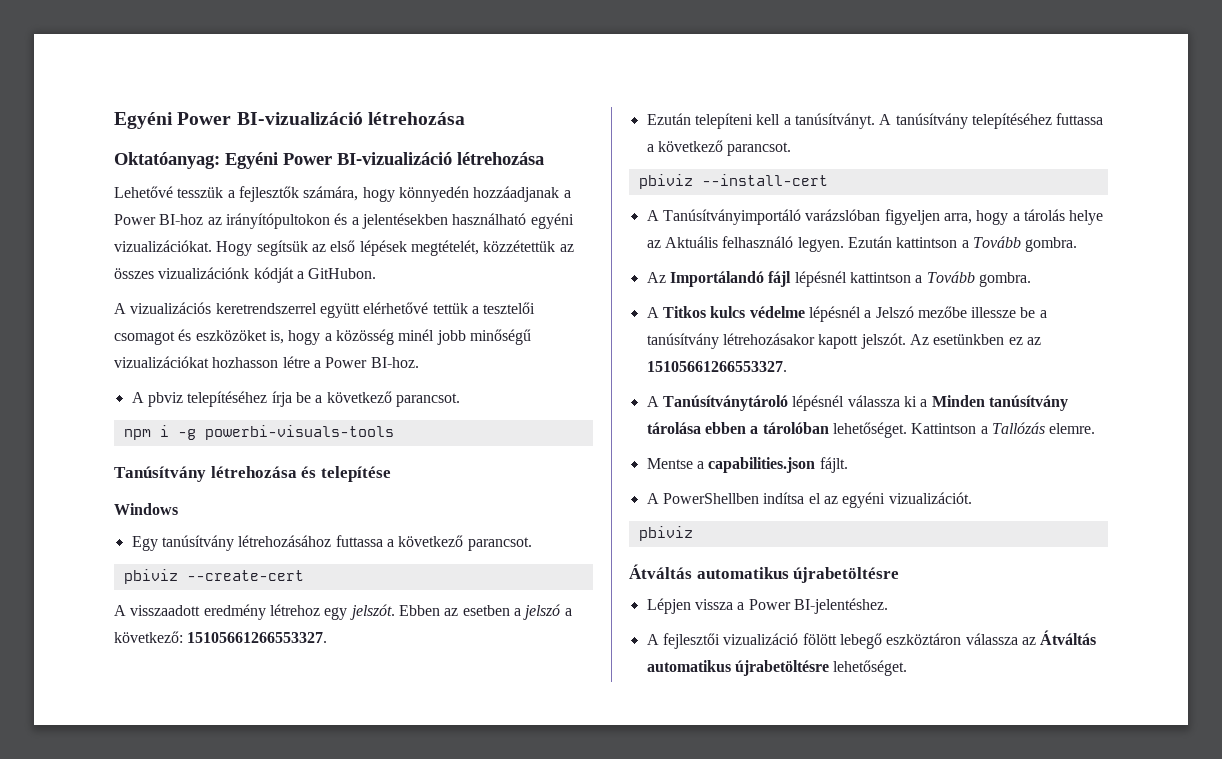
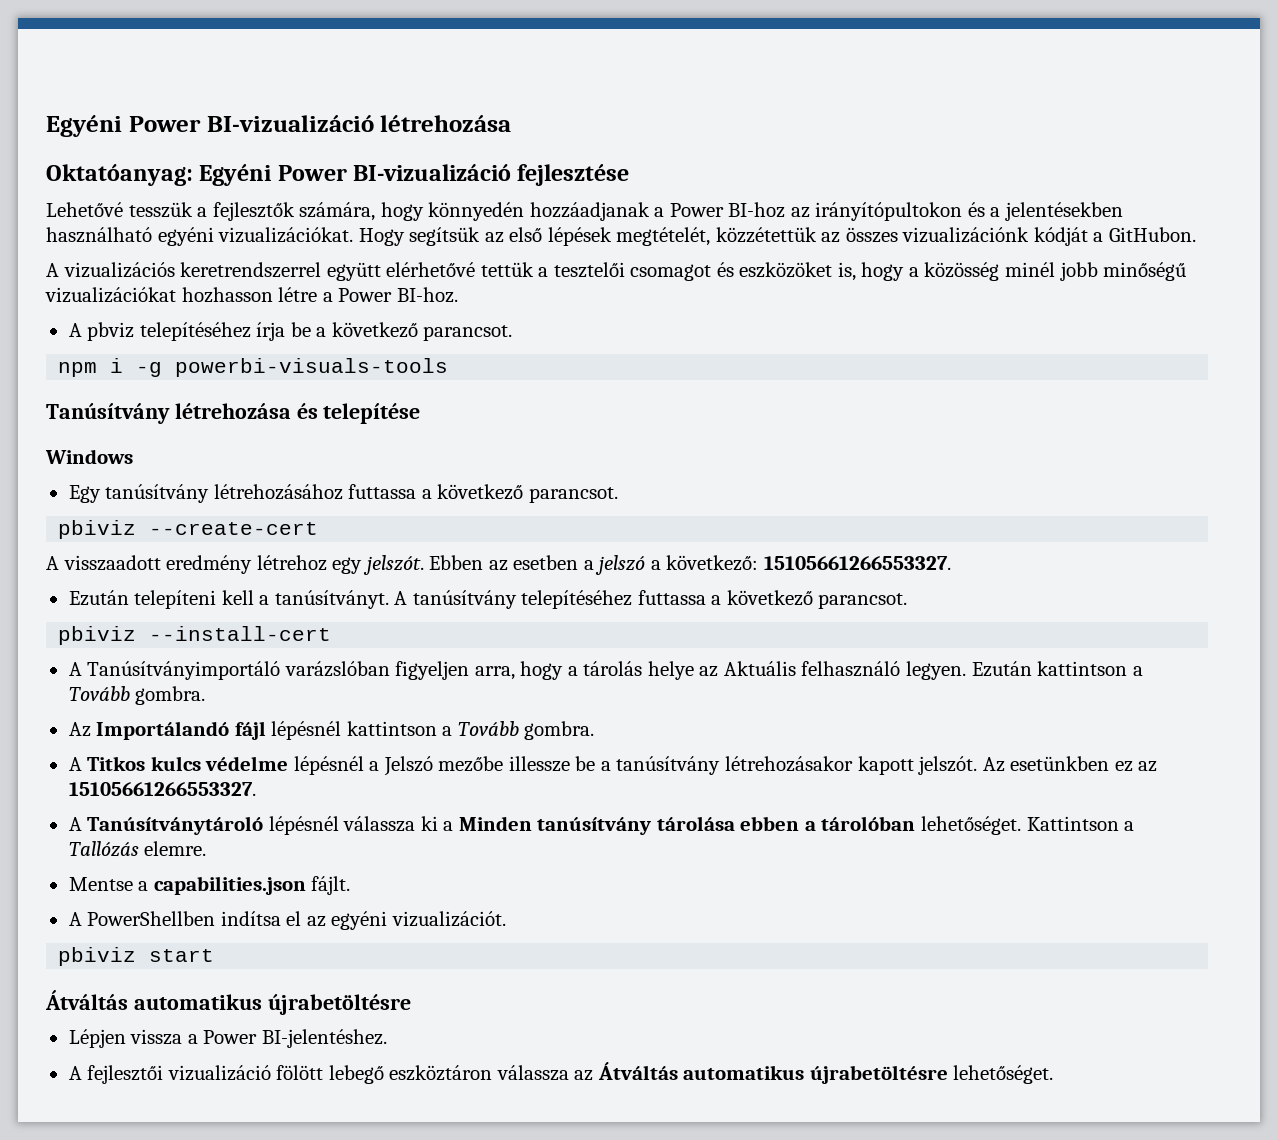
[457,152,544,165] létrehozása -> [517,164,630,186] fejlesztése
(693, 533) none -> [149,949,215,962] start

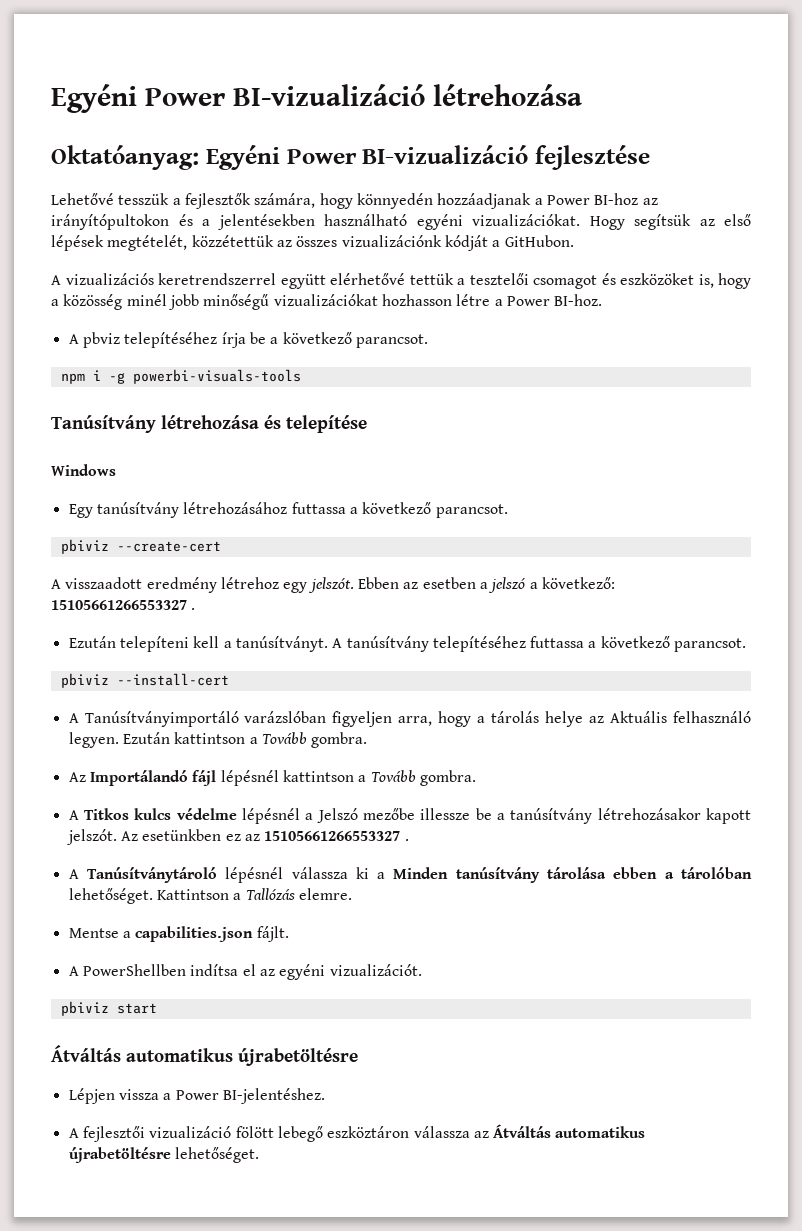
[763,556,951,570] 15105661266553327. -> [51,600,196,610] 15105661266553327 .
[68,782,256,796] 15105661266553327. -> [264,831,409,841] 15105661266553327 .

